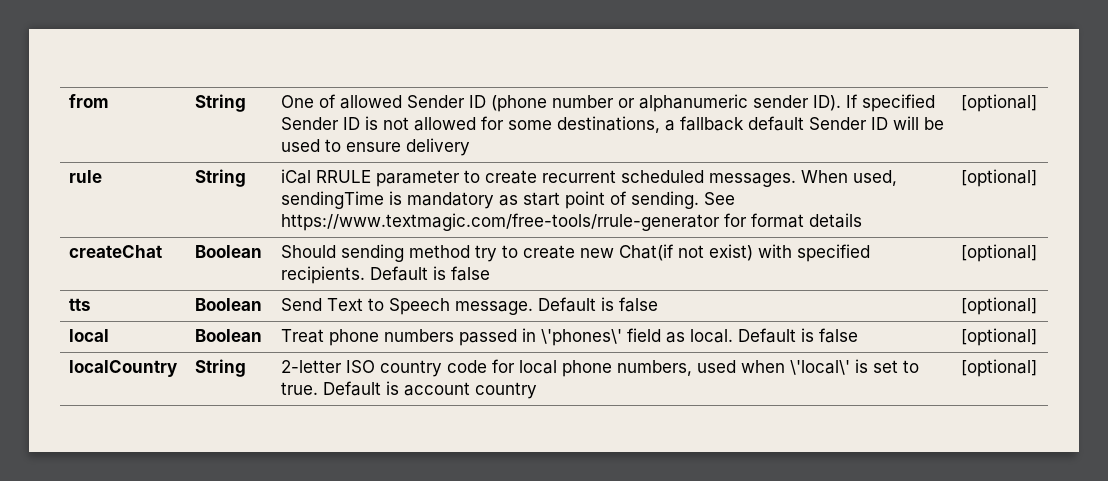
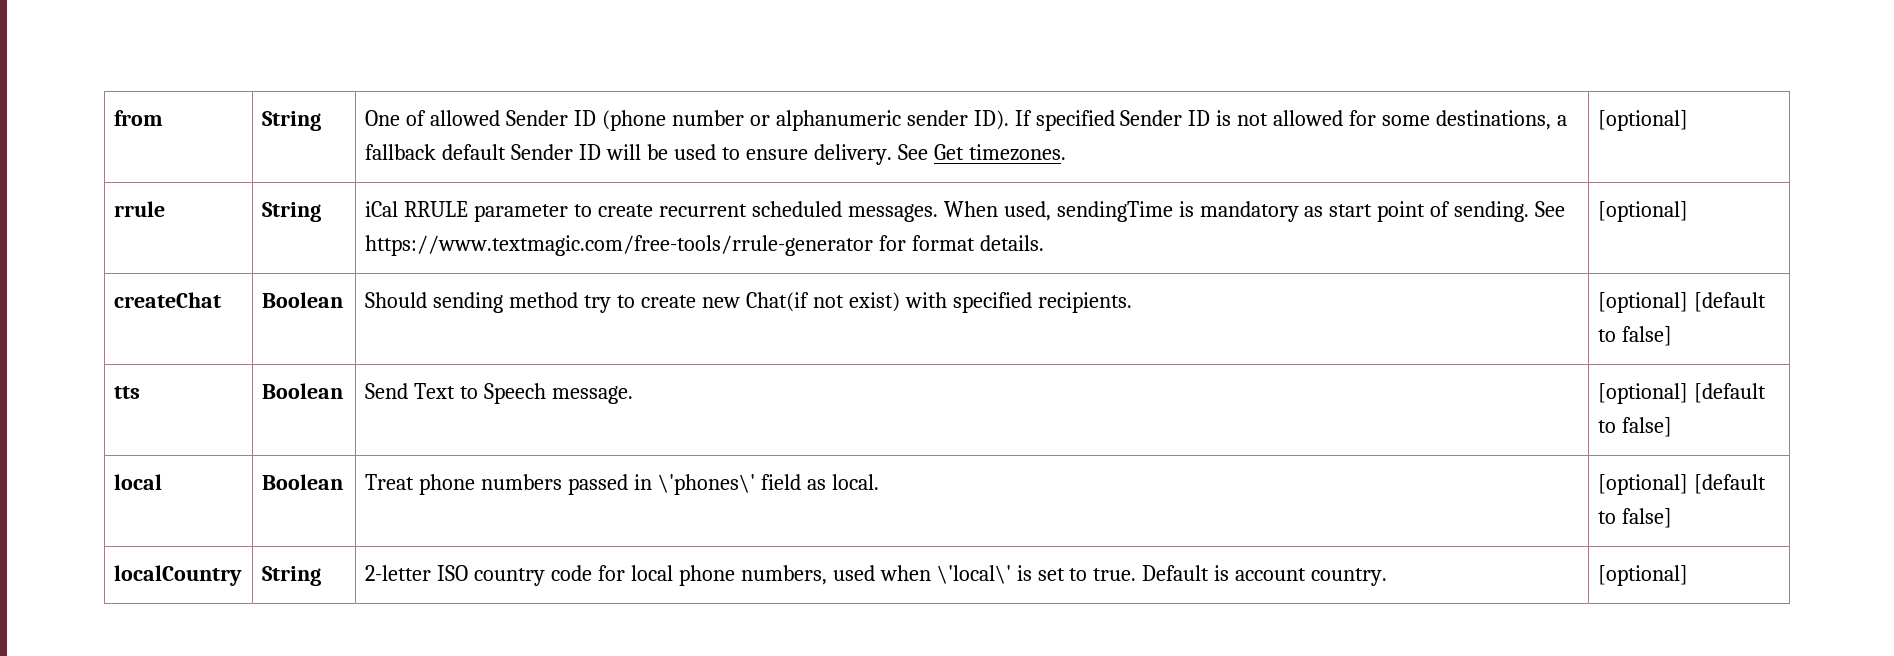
[405,138,470,156] [960,94,1037,112] [68,170,102,183] delivery | [optional] // rule -> [813,144,1066,165] [1598,110,1689,131] [114,201,166,217] delivery. See Get timezones. | [optional] // rrule
[808,213,862,228] details -> [980,235,1045,251] details.
[369,266,490,281] [960,244,1037,262] Default is false | [optional] -> [1598,292,1767,313] [1598,326,1673,346] | [optional] [default to false]
[537,297,658,312] [960,297,1037,315] Default is false | [optional] -> [1598,383,1767,404] [1598,417,1673,437] | [optional] [default to false]
[737,328,858,343] [960,328,1037,346] Default is false | [optional] -> [1598,474,1767,495] [1598,508,1673,528] | [optional] [default to false]
[474,382,537,399] country -> [1311,568,1388,586] country.

